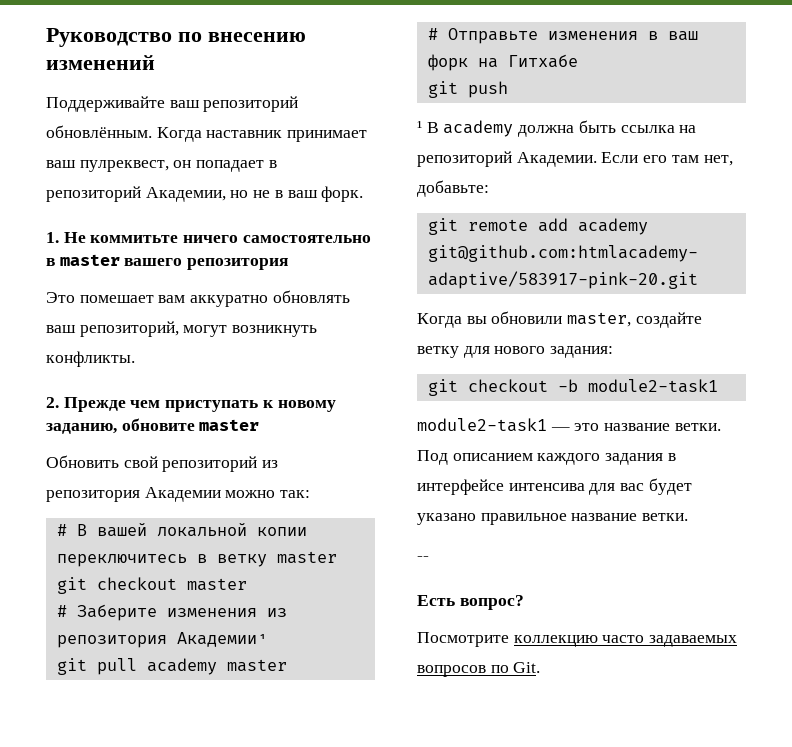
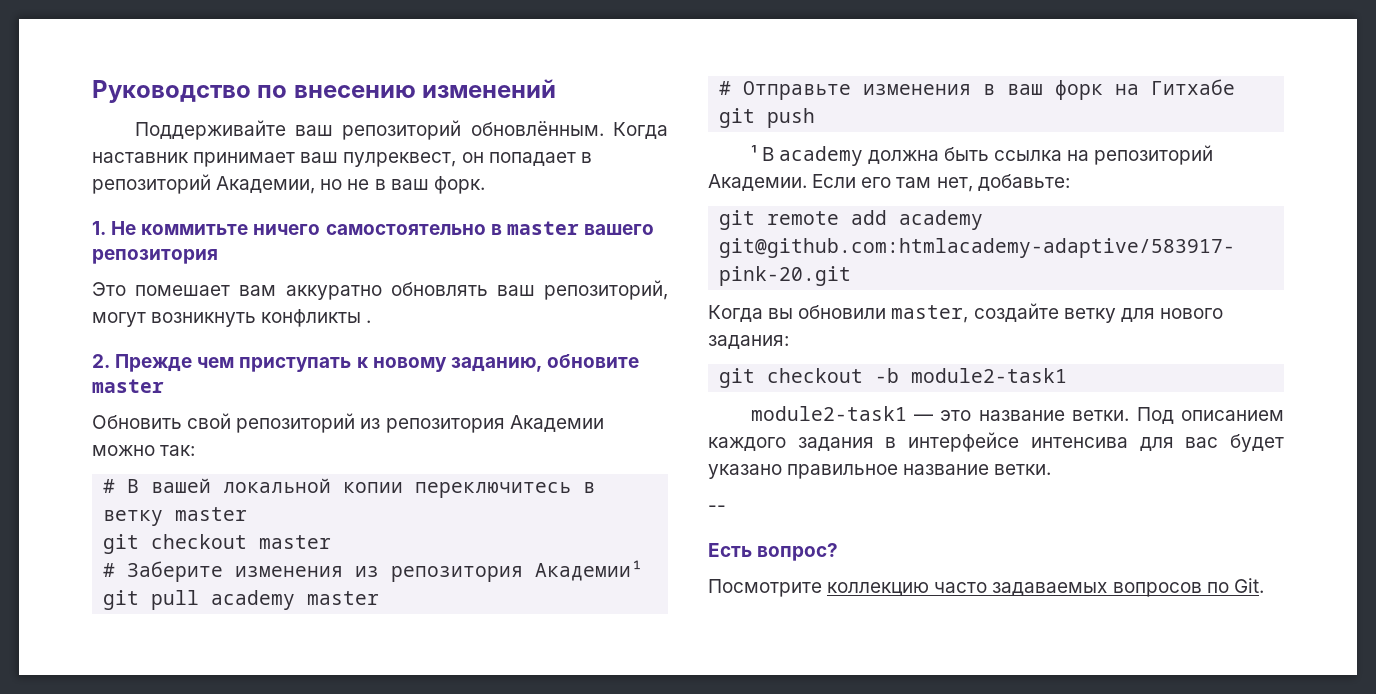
[46,351,135,367] конфликты. -> [261,309,372,327] конфликты .

